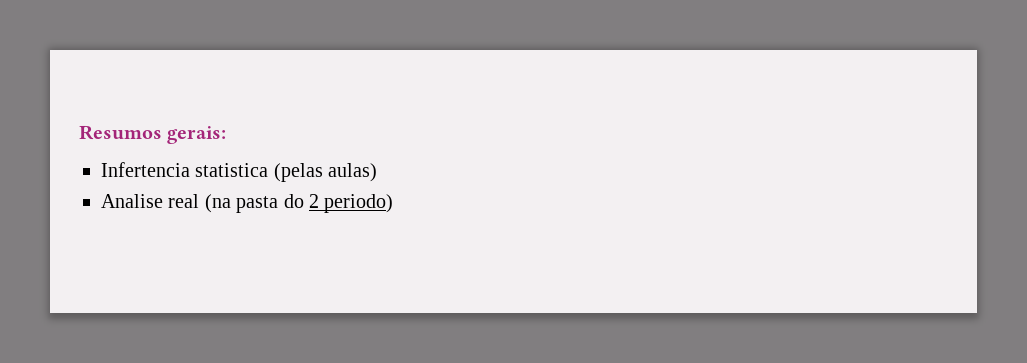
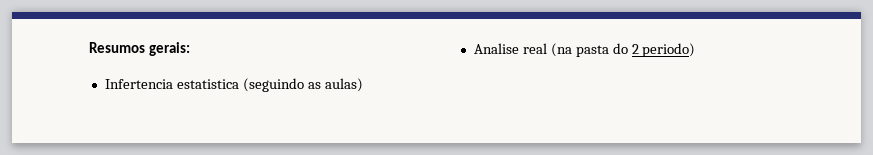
[195,163,323,182] statistica (pelas -> [176,78,321,92] estatistica (seguindo as

